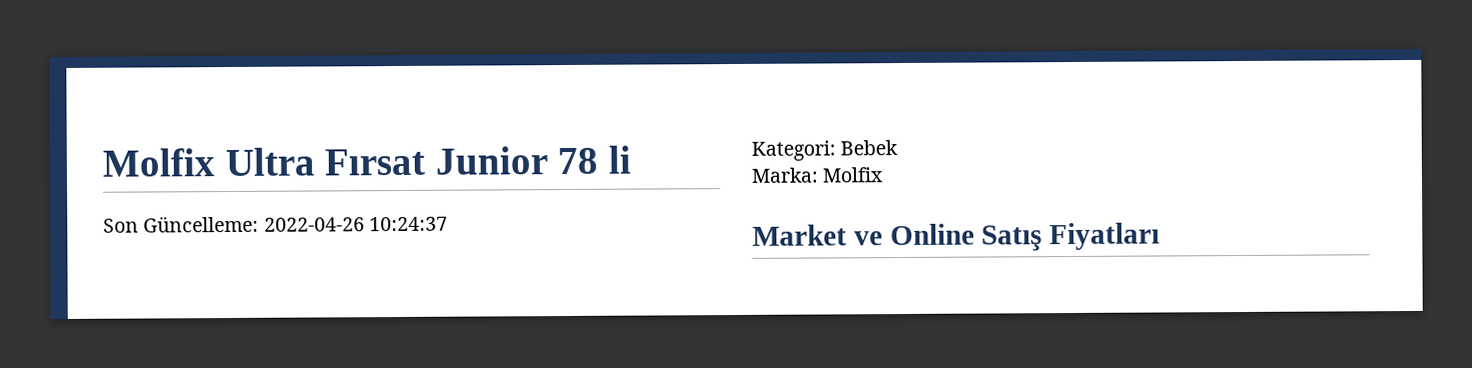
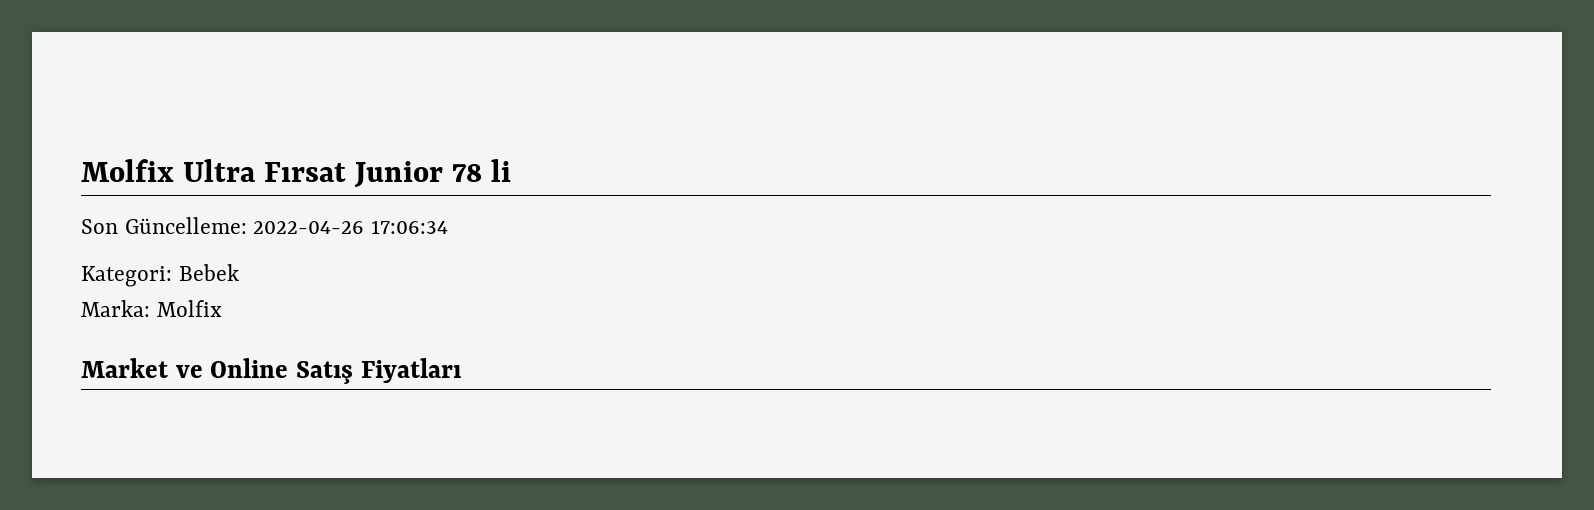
[368,216,448,232] 10:24:37 -> [370,220,448,234] 17:06:34

